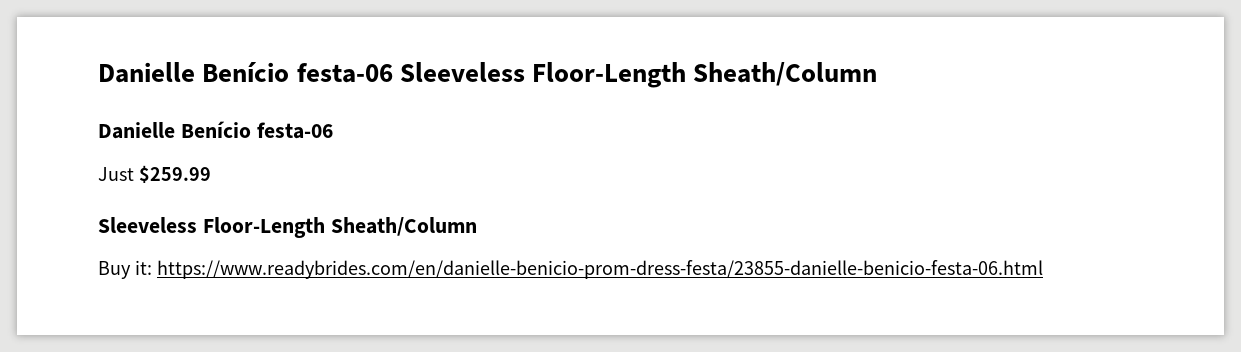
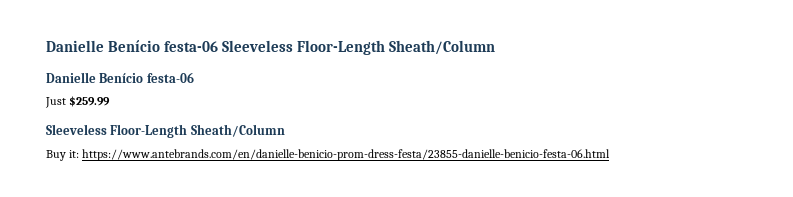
[156,260,1043,279] https://www.readybrides.com/en/danielle-benicio-prom-dress-festa/23855-danielle-benicio-festa-06.html -> [82,149,611,161] https://www.antebrands.com/en/danielle-benicio-prom-dress-festa/23855-danielle-benicio-festa-06.html

